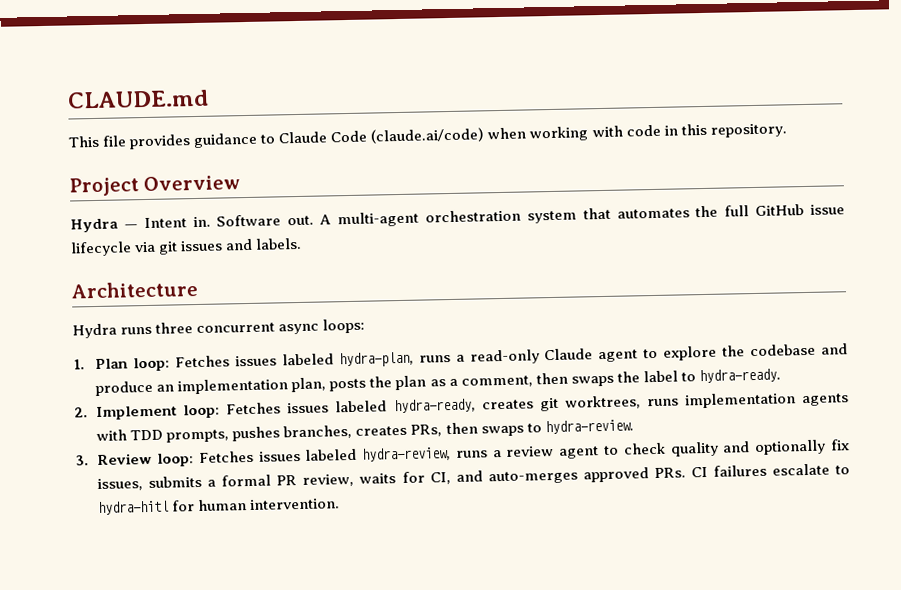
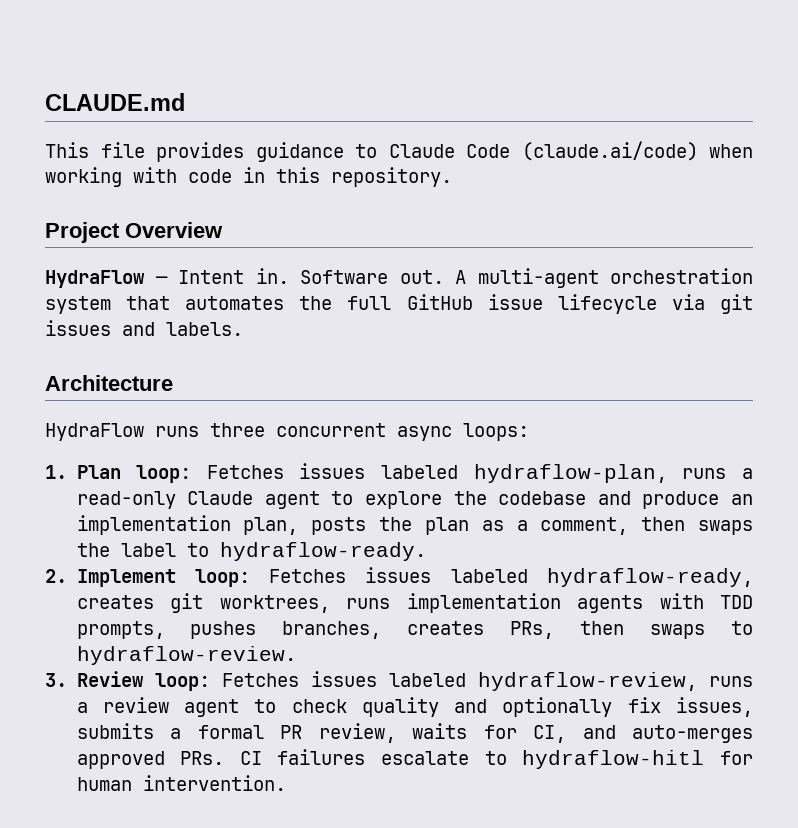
[70,218,118,233] Hydra -> [45,270,145,288] HydraFlow
[72,323,117,339] Hydra -> [45,423,144,441] HydraFlow
[338,351,414,368] hydra-plan, -> [473,464,667,483] hydraflow-plan,
[698,368,781,384] hydra-ready. -> [219,542,426,561] hydraflow-ready.
[393,398,476,414] hydra-ready, -> [547,568,753,587] hydraflow-ready,
[544,419,634,435] hydra-review. -> [76,646,296,665] hydraflow-review.
[362,447,452,462] hydra-review, -> [477,672,697,691] hydraflow-review,
[98,500,170,515] hydra-hitl -> [522,750,705,769] hydraflow-hitl

